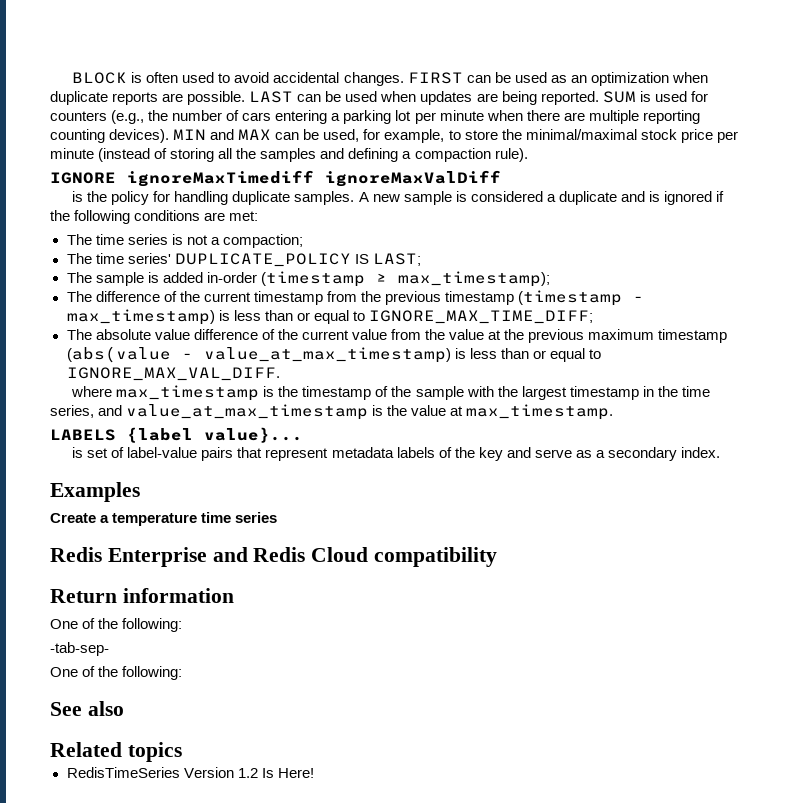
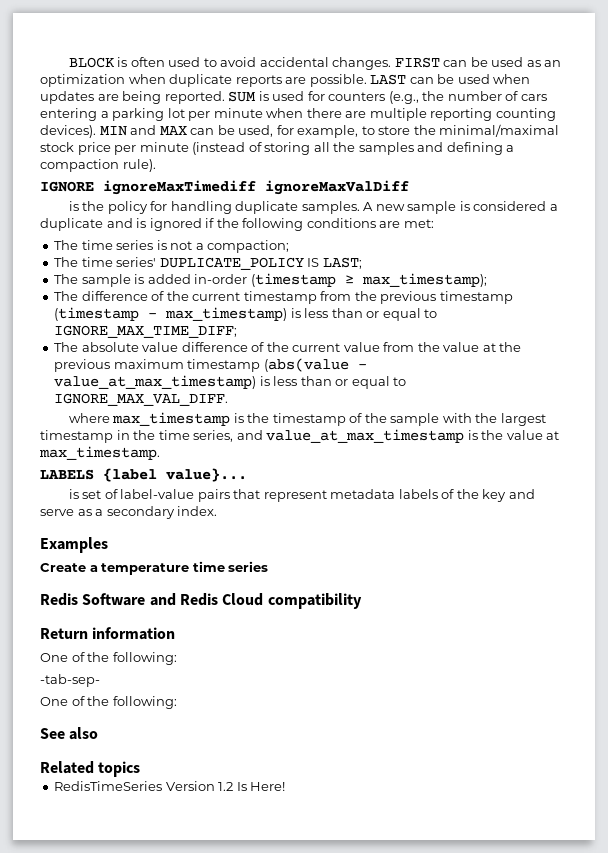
[107,547,207,567] Enterprise -> [82,593,146,606] Software

